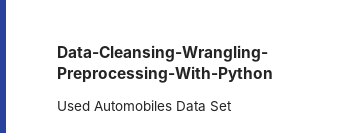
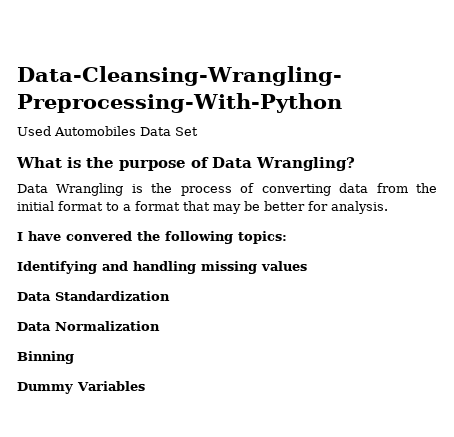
(232, 106) none -> [16,157,355,171] [17,183,438,196] [17,201,388,214] [17,231,287,244] [17,261,307,274] [17,291,170,301] [17,321,160,331] [17,351,74,364] [17,381,145,394] // What is the purpose of Data Wrangling? // Data Wrangling is the process of converting data from the initial format to a format that may be better for analysis. // I have convered the following topics: // Identifying and handling missing values // Data Standardization // Data Normalization // Binning // Dummy Variables

